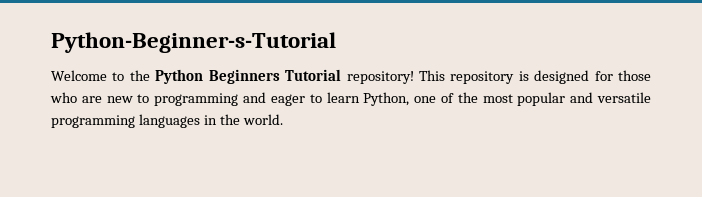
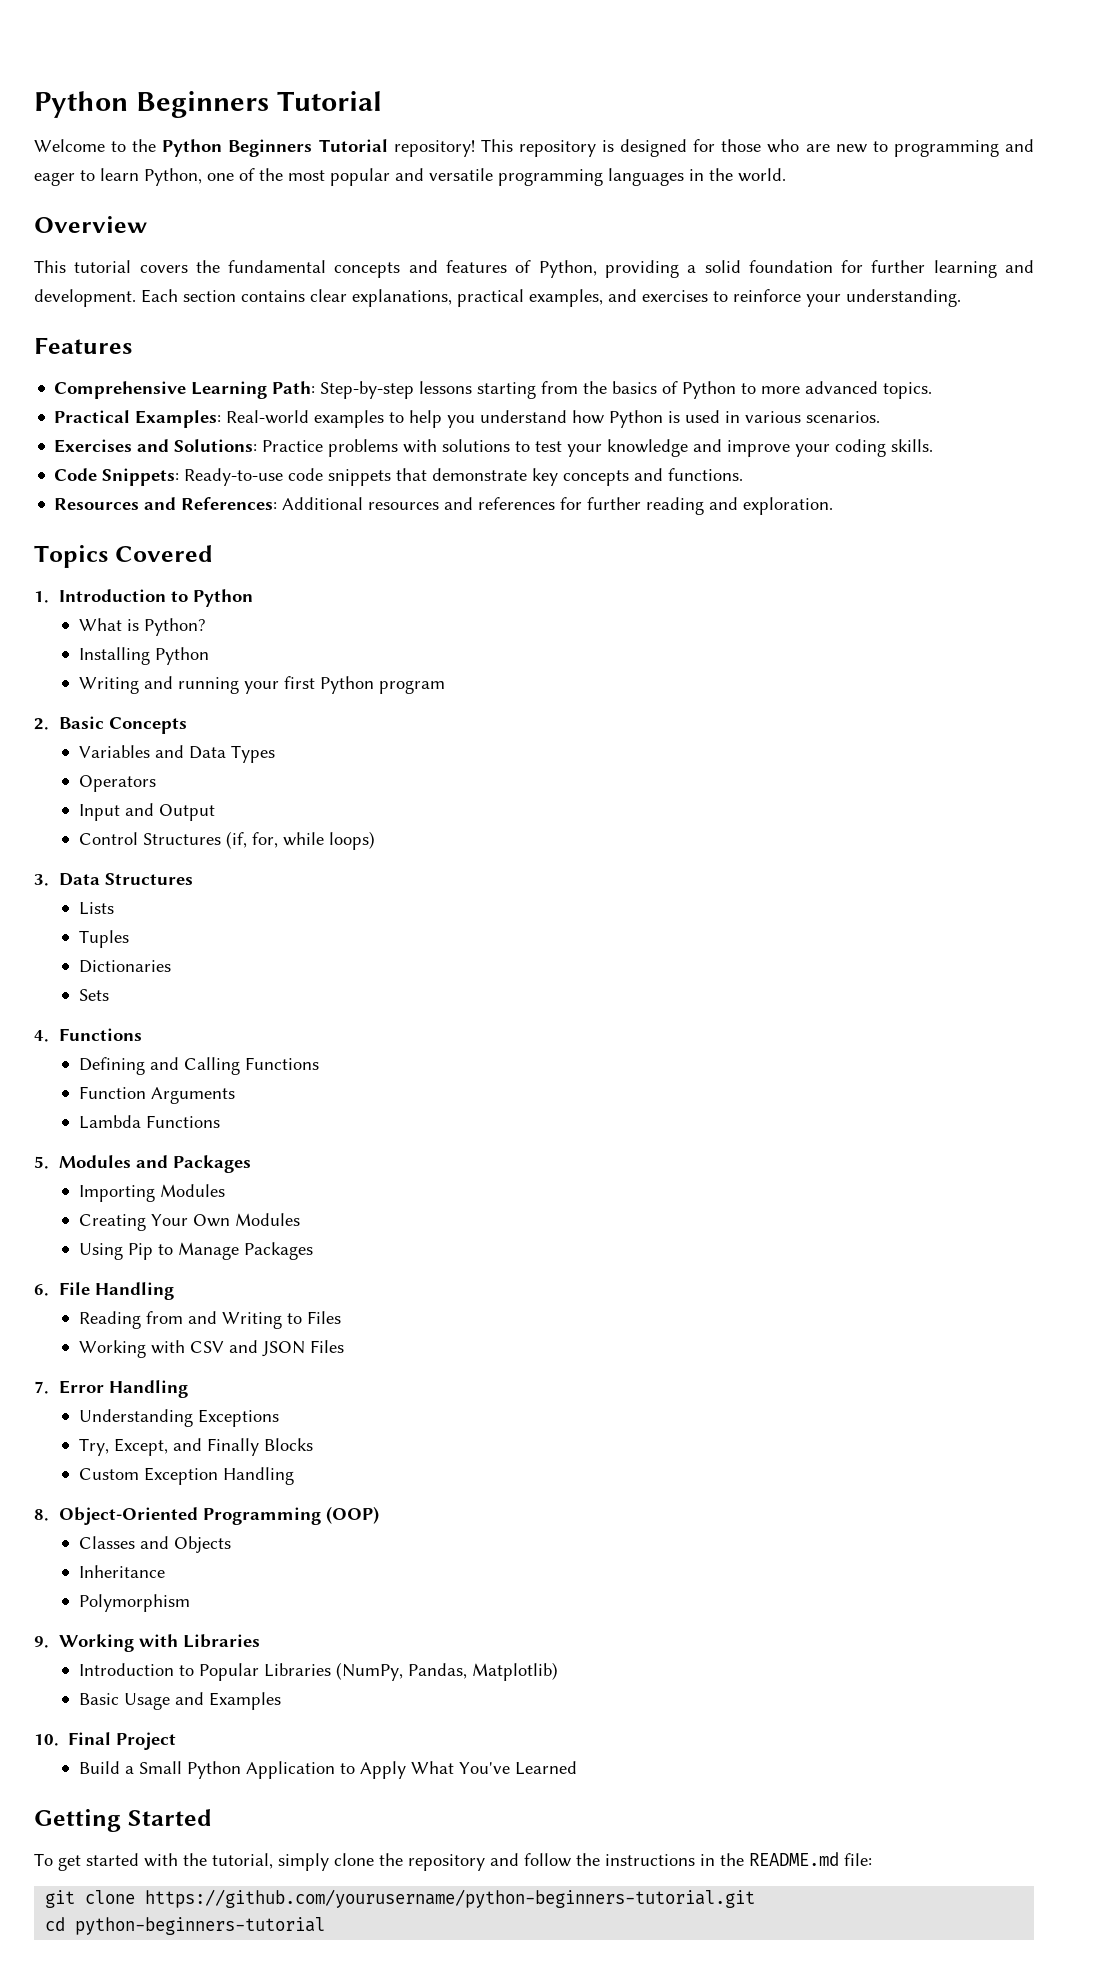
[51,32,336,53] Python-Beginner-s-Tutorial -> [34,91,382,118] Python Beginners Tutorial
(283, 119) none -> [34,216,147,233] [34,260,1034,278] [34,289,961,307] [34,337,132,354] [54,381,933,399] [54,410,881,428] [54,439,934,457] [54,468,744,486] [54,497,834,515] [34,545,213,568] [34,589,253,607] [78,618,206,636] [78,647,209,665] [78,676,445,694] [34,716,187,734] [78,745,275,763] [78,775,156,792] [78,803,215,821] [78,831,375,850] [34,873,193,886] [78,902,114,915] [78,930,129,948] [78,960,171,973] [78,989,109,1001] [34,1028,142,1042] [78,1057,319,1075] [78,1086,235,1104] [78,1115,220,1129] [34,1155,251,1173] [78,1184,225,1202] [78,1213,300,1231] [78,1242,313,1260] [34,1282,174,1300] [78,1311,341,1329] [78,1340,344,1358] [34,1380,188,1398] [78,1409,279,1427] [78,1438,313,1456] [78,1467,294,1485] [34,1506,379,1525] [78,1536,231,1553] [78,1565,165,1578] [78,1594,190,1612] [34,1634,260,1652] [78,1662,558,1681] [78,1692,281,1710] [34,1732,177,1750] [78,1761,577,1779] [34,1809,212,1832] [34,1852,872,1871] [45,1889,756,1908] [45,1917,326,1935] // Overview // This tutorial covers the fundamental concepts and features of Python, providing a solid foundation for further learning and development. Each section contains clear explanations, practical examples, and exercises to reinforce your understanding. // Features // Comprehensive Learning Path: Step-by-step lessons starting from the basics of Python to more advanced topics. // Practical Examples: Real-world examples to help you understand how Python is used in various scenarios. // Exercises and Solutions: Practice problems with solutions to test your knowledge and improve your coding skills. // Code Snippets: Ready-to-use code snippets that demonstrate key concepts and functions. // Resources and References: Additional resources and references for further reading and exploration. // Topics Covered // 1. Introduction to Python // What is Python? // Installing Python // Writing and running your first Python program // 2. Basic Concepts // Variables and Data Types // Operators // Input and Output // Control Structures (if, for, while loops) // 3. Data Structures // Lists // Tuples // Dictionaries // Sets // 4. Functions // Defining and Calling Functions // Function Arguments // Lambda Functions // 5. Modules and Packages // Importing Modules // Creating Your Own Modules // Using Pip to Manage Packages // 6. File Handling // Reading from and Writing to Files // Working with CSV and JSON Files // 7. Error Handling // Understanding Exceptions // Try, Except, and Finally Blocks // Custom Exception Handling // 8. Object-Oriented Programming (OOP) // Classes and Objects // Inheritance // Polymorphism // 9. Working with Libraries // Introduction to Popular Libraries (NumPy, Pandas, Matplotlib) // Basic Usage and Examples // 10. Final Project // Build a Small Python Application to Apply What You've Learned // Getting Started // To get started with the tutorial, simply clone the repository and follow the instructions in the README.md file: // git clone https://github.com/yourusername/python-beginners-tutorial.git // cd python-beginners-tutorial

